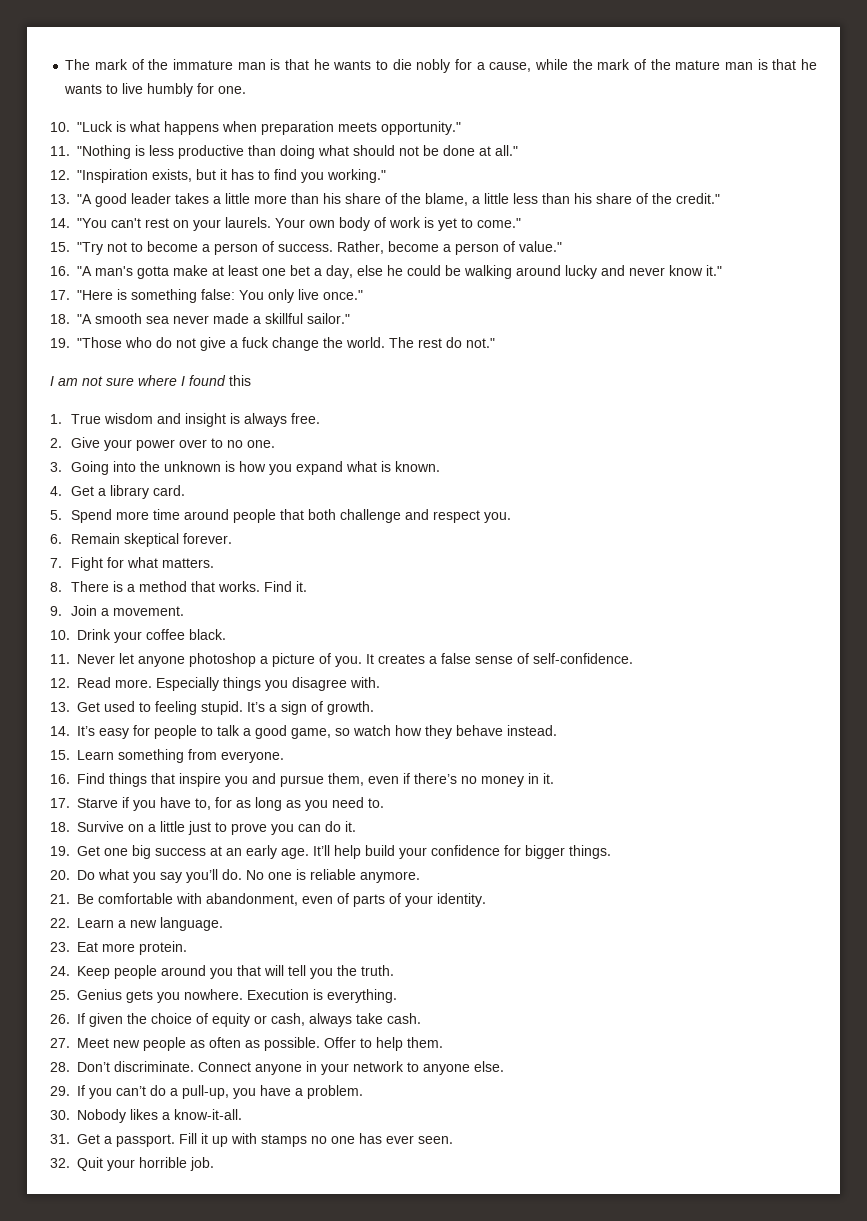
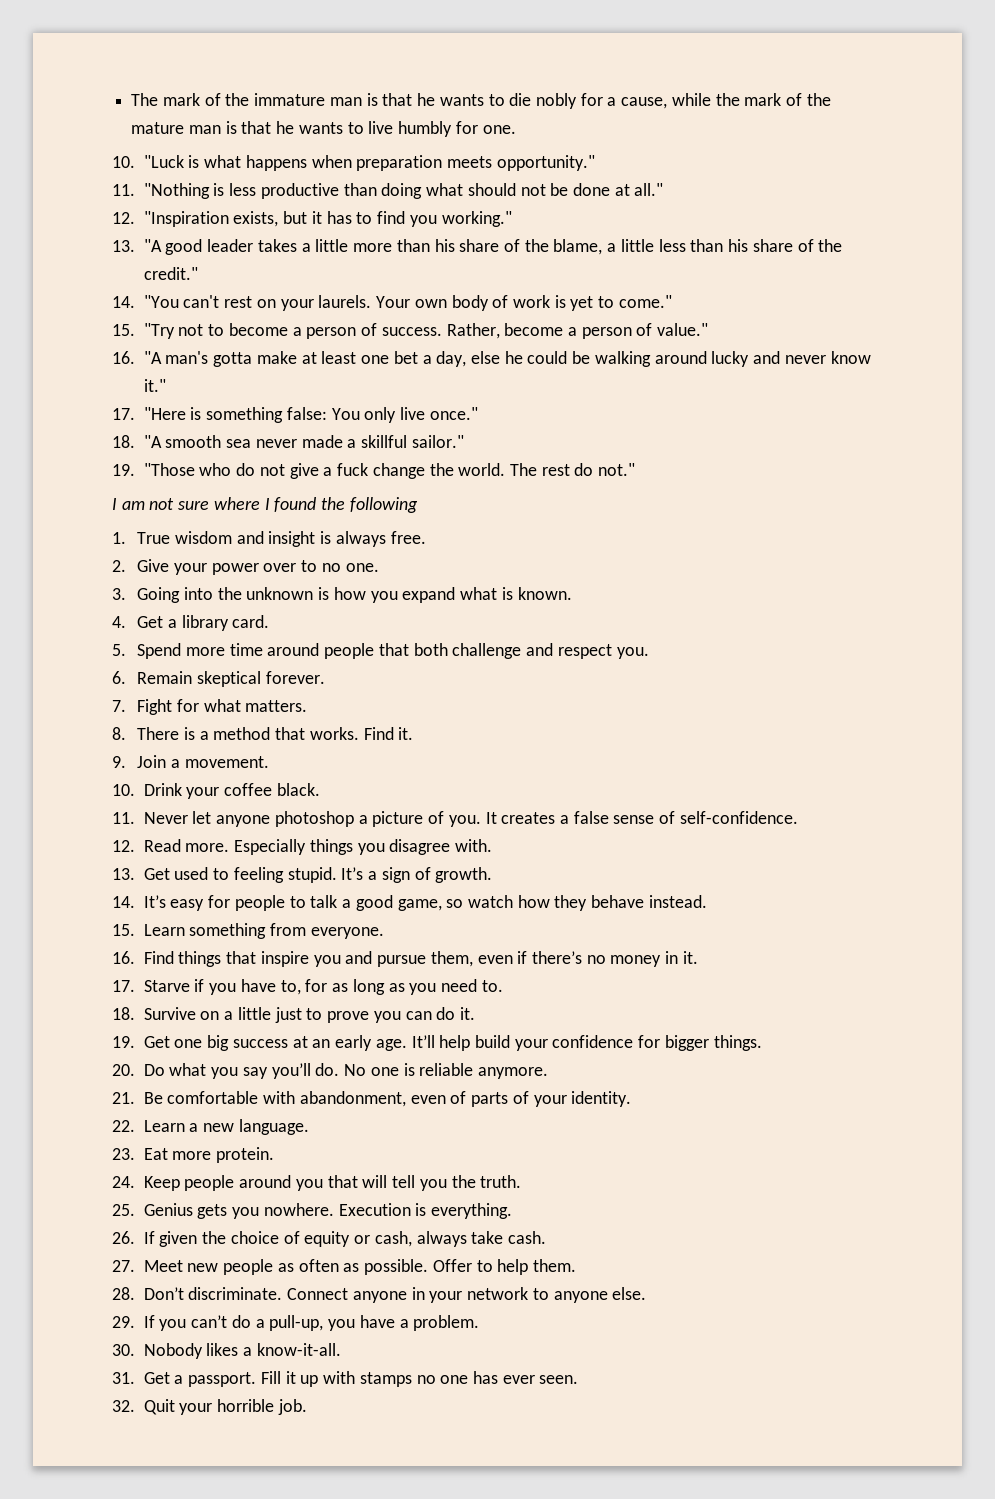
[229,375,251,386] this -> [321,497,418,513] the following

